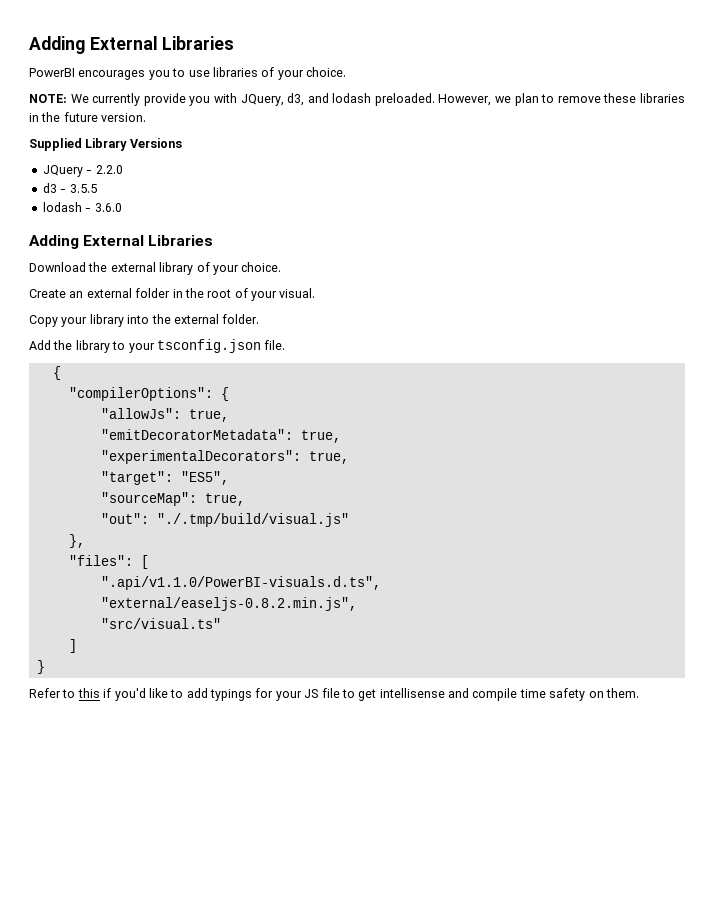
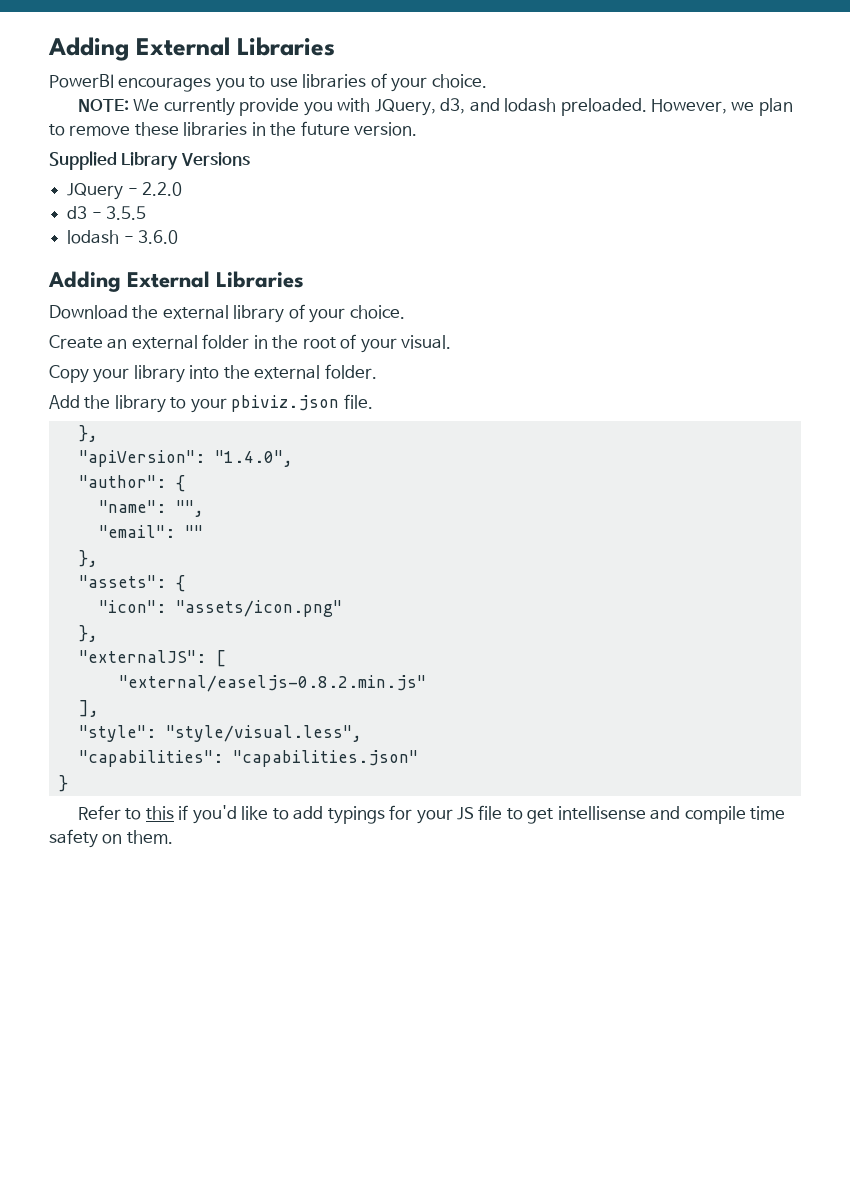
[156,339,261,353] tsconfig.json -> [231,395,340,412] pbiviz.json
[52,366,61,380] [68,387,229,401] [100,408,229,422] [100,429,341,443] [100,450,349,464] [100,471,229,485] [100,492,245,506] [100,513,349,527] [68,534,85,548] [68,555,149,569] [100,576,381,590] [100,597,357,611] [100,618,221,629] [68,639,77,653] { // "compilerOptions": { // "allowJs": true, // "emitDecoratorMetadata": true, // "experimentalDecorators": true, // "target": "ES5", // "sourceMap": true, // "out": "./.tmp/build/visual.js" // }, // "files": [ // ".api/v1.1.0/PowerBI-visuals.d.ts", // "external/easeljs-0.8.2.min.js", // "src/visual.ts" // ] -> [78,425,98,442] [78,450,293,467] [78,475,185,492] [98,500,204,517] [98,525,203,538] [78,550,98,567] [78,575,185,592] [98,600,342,617] [78,625,98,642] [78,650,226,667] [118,675,426,692] [78,700,99,717] [78,725,362,742] [78,750,418,767] }, // "apiVersion": "1.4.0", // "author": { // "name": "", // "email": "" // }, // "assets": { // "icon": "assets/icon.png" // }, // "externalJS": [ // "external/easeljs-0.8.2.min.js" // ], // "style": "style/visual.less", // "capabilities": "capabilities.json"

